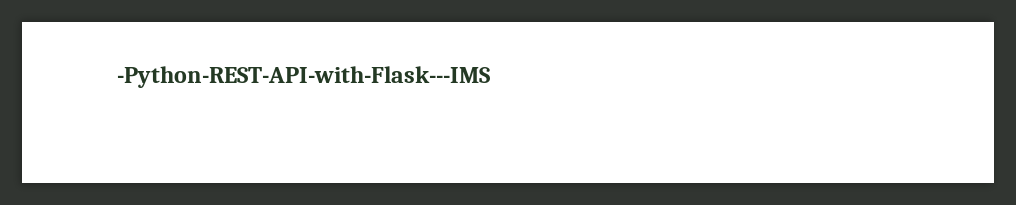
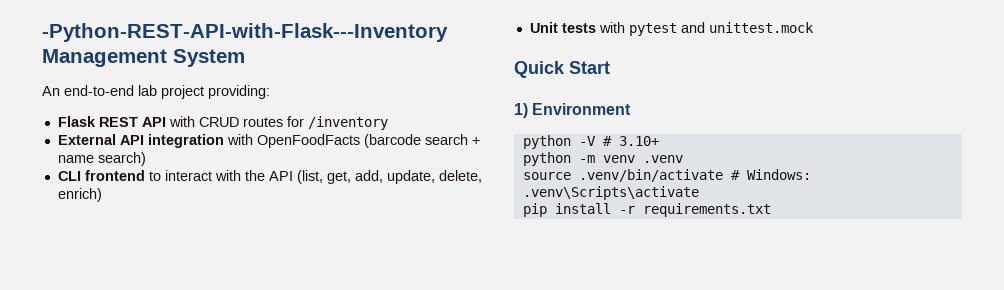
[117,66,490,88] -Python-REST-API-with-Flask---IMS -> [42,23,448,42] [42,49,245,67] [42,85,270,99] [57,116,388,130] [57,134,480,148] [57,152,146,166] [57,170,482,184] [57,188,102,202] [529,22,814,36] [514,61,610,78] [514,103,632,118] [522,135,659,149] [522,152,683,166] [522,169,811,182] [522,186,699,200] [522,203,771,217] -Python-REST-API-with-Flask---Inventory Management System // An end-to-end lab project providing: // Flask REST API with CRUD routes for /inventory // External API integration with OpenFoodFacts (barcode search + name search) // CLI frontend to interact with the API (list, get, add, update, delete, enrich) // Unit tests with pytest and unittest.mock // Quick Start // 1) Environment // python -V # 3.10+ // python -m venv .venv // source .venv/bin/activate # Windows: .venv\Scripts\activate // pip install -r requirements.txt

